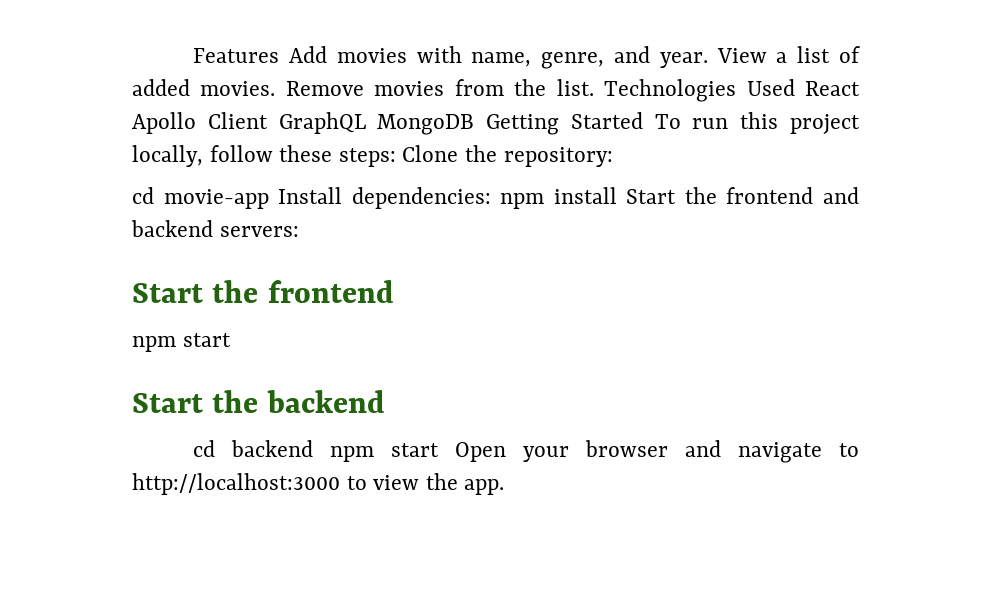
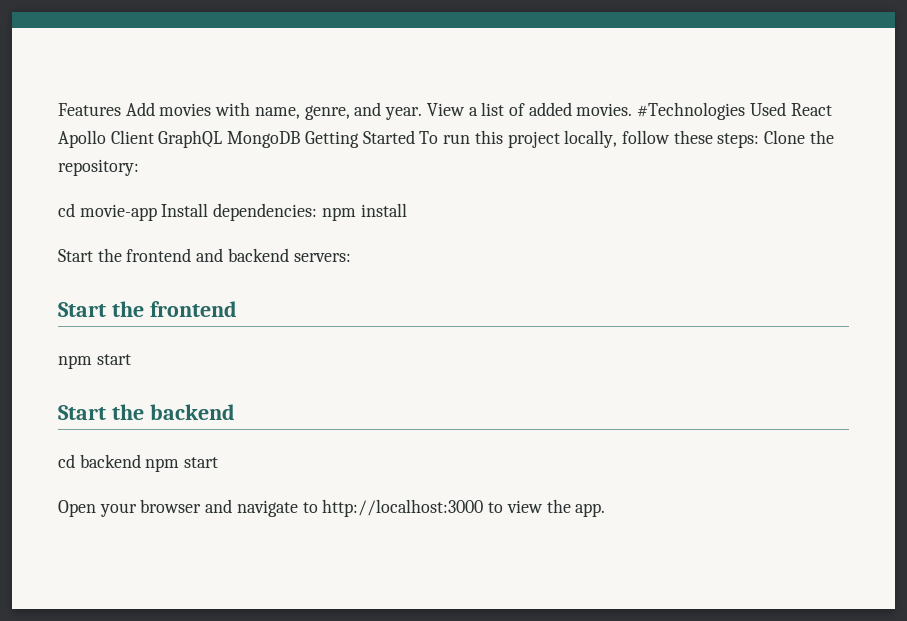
[285,79,737,102] Remove movies from the list. Technologies -> [637,102,746,120] #Technologies
(617, 195) none -> (407, 210) //
(440, 450) none -> (219, 462) //

